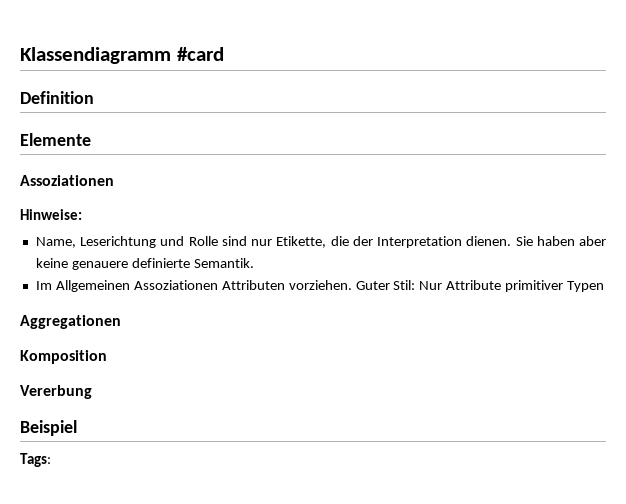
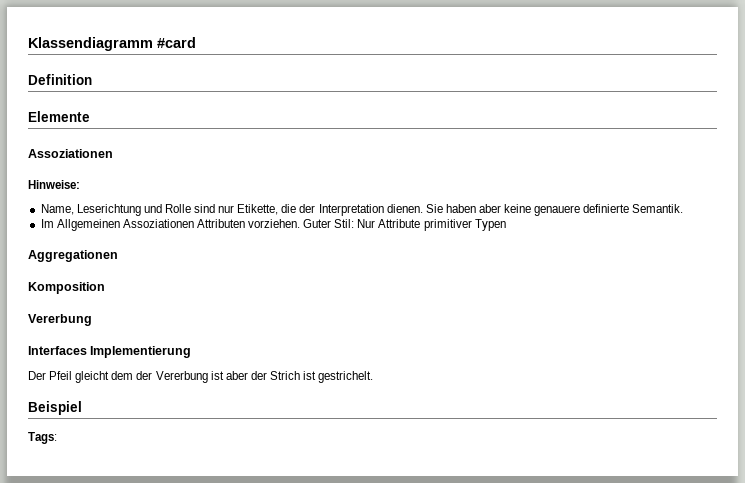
(92, 392) none -> [28,346,192,358] [28,371,374,383] // Interfaces Implementierung // Der Pfeil gleicht dem der Vererbung ist aber der Strich ist gestrichelt.

